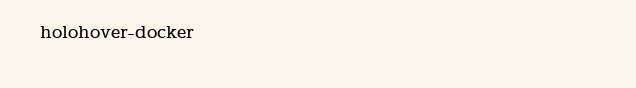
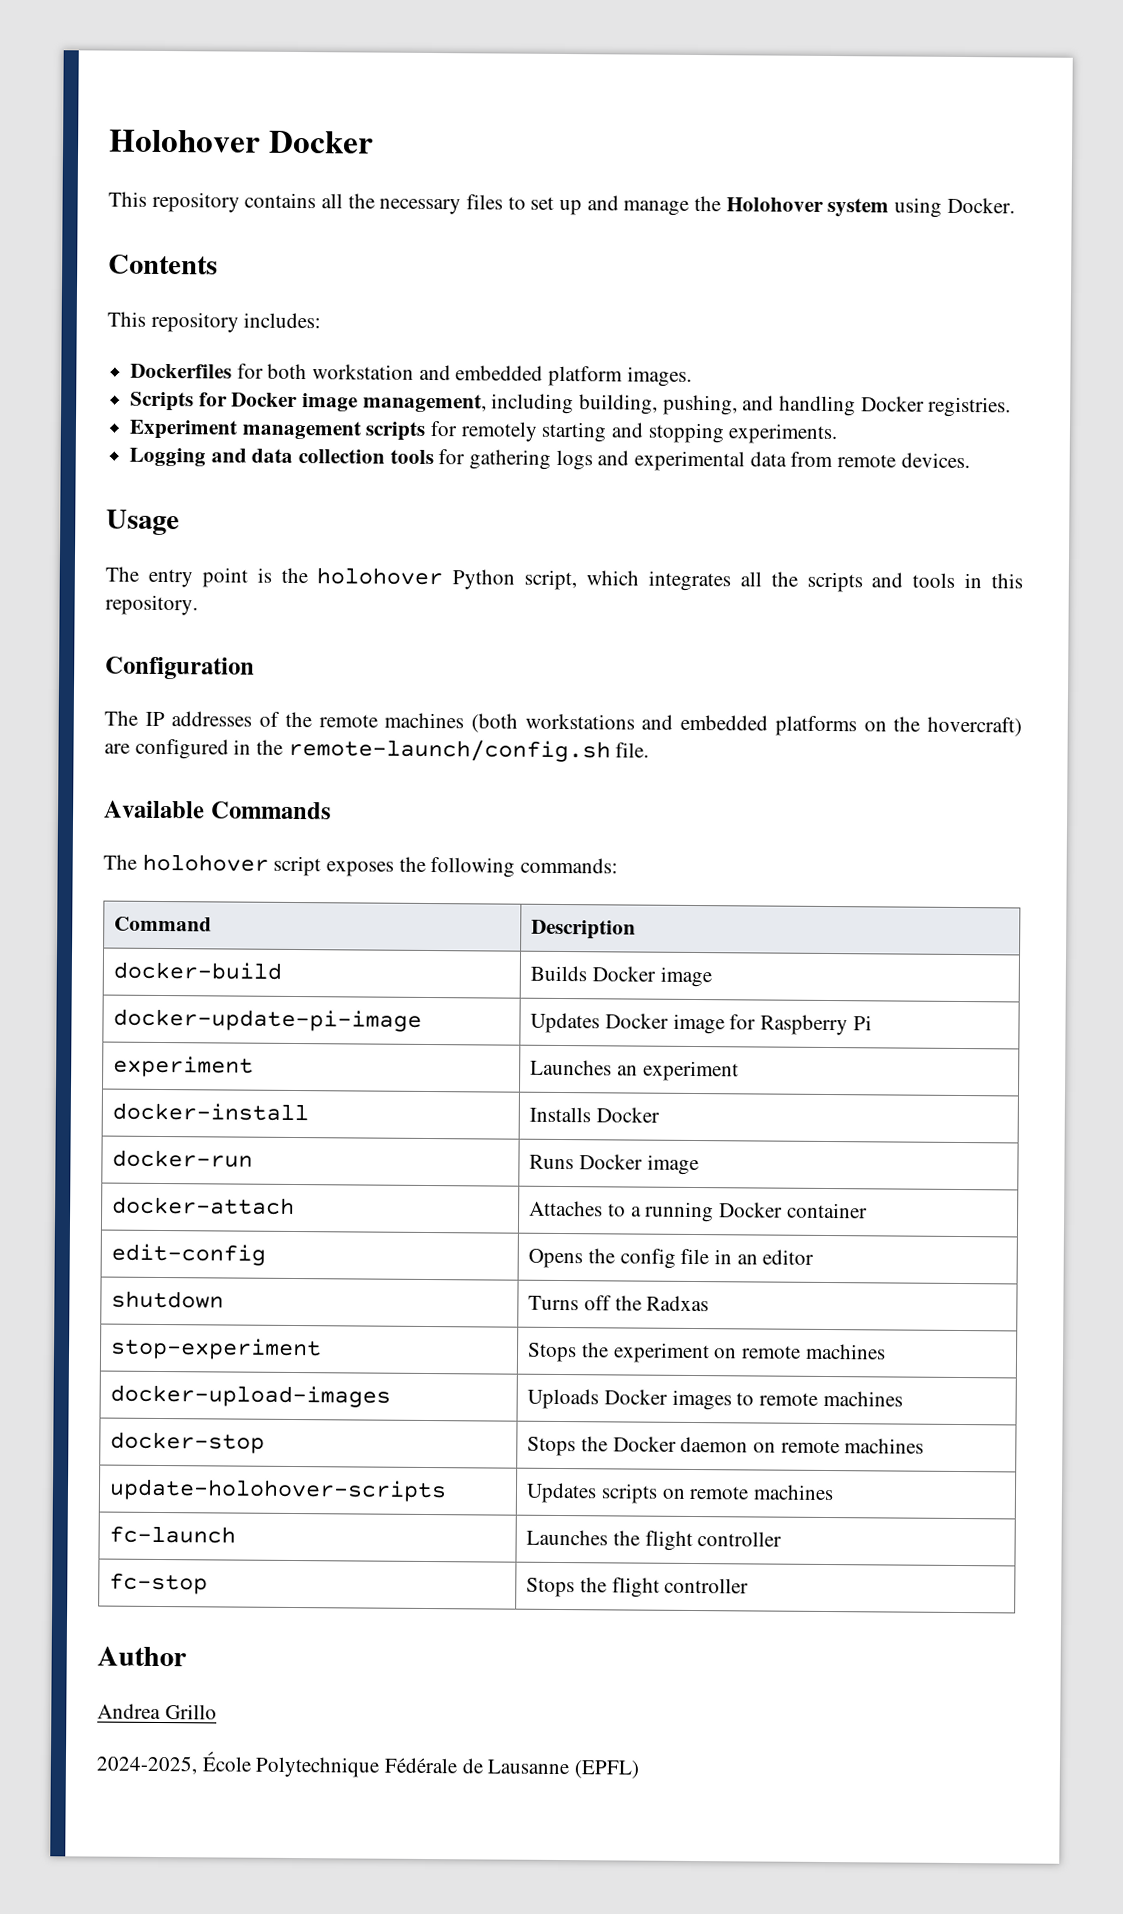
[40,26,194,38] holohover-docker -> [109,129,374,154] [108,191,1015,218] [108,254,218,275] [107,311,322,333] [130,363,692,387] [130,391,1012,418] [129,419,839,445] [129,447,970,472] [106,509,180,536] [105,566,1023,593] [105,594,198,616] [105,656,255,680] [104,710,1022,737] [104,738,650,763] [104,800,332,820] [103,853,619,878] [114,916,213,932] [531,919,637,940] [113,961,283,980] [530,965,712,988] [113,1008,423,1032] [530,1012,872,1036] [113,1055,255,1078] [530,1059,739,1082] [112,1102,310,1122] [529,1106,660,1123] [112,1149,254,1168] [529,1154,699,1176] [112,1196,296,1216] [529,1200,868,1223] [111,1243,267,1266] [528,1248,815,1269] [111,1290,225,1309] [528,1295,710,1312] [110,1337,323,1361] [527,1342,886,1364] [110,1384,392,1408] [527,1388,903,1411] [110,1431,266,1454] [527,1436,925,1457] [109,1478,448,1503] [526,1482,834,1504] [109,1525,237,1544] [526,1529,783,1552] [109,1572,209,1595] [526,1577,750,1598] [97,1646,187,1667] [97,1703,217,1720] [96,1751,640,1779] Holohover Docker // This repository contains all the necessary files to set up and manage the Holohover system using Docker. // Contents // This repository includes: // Dockerfiles for both workstation and embedded platform images. // Scripts for Docker image management, including building, pushing, and handling Docker registries. // Experiment management scripts for remotely starting and stopping experiments. // Logging and data collection tools for gathering logs and experimental data from remote devices. // Usage // The entry point is the holohover Python script, which integrates all the scripts and tools in this repository. // Configuration // The IP addresses of the remote machines (both workstations and embedded platforms on the hovercraft) are configured in the remote-launch/config.sh file. // Available Commands // The holohover script exposes the following commands: // Command | Description // docker-build | Builds Docker image // docker-update-pi-image | Updates Docker image for Raspberry Pi // experiment | Launches an experiment // docker-install | Installs Docker // docker-run | Runs Docker image // docker-attach | Attaches to a running Docker container // edit-config | Opens the config file in an editor // shutdown | Turns off the Radxas // stop-experiment | Stops the experiment on remote machines // docker-upload-images | Uploads Docker images to remote machines // docker-stop | Stops the Docker daemon on remote machines // update-holohover-scripts | Updates scripts on remote machines // fc-launch | Launches the flight controller // fc-stop | Stops the flight controller // Author // Andrea Grillo // 2024-2025, École Polytechnique Fédérale de Lausanne (EPFL)

